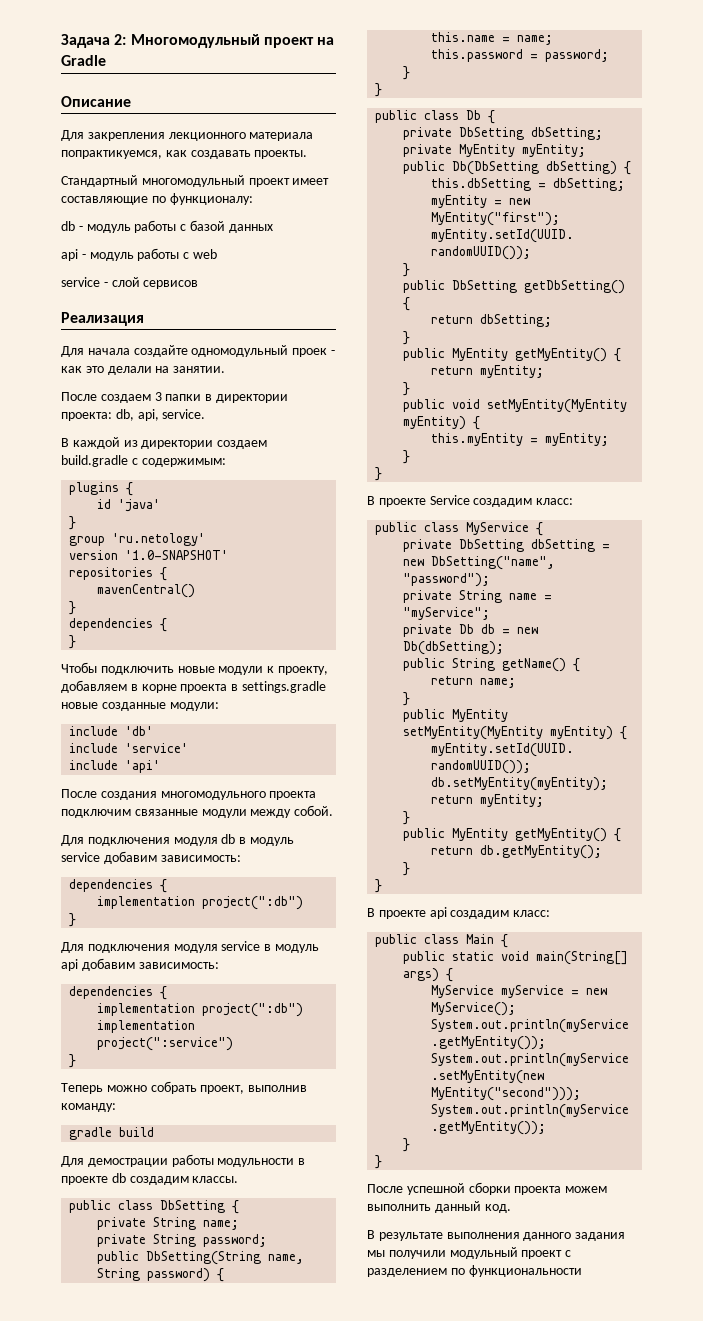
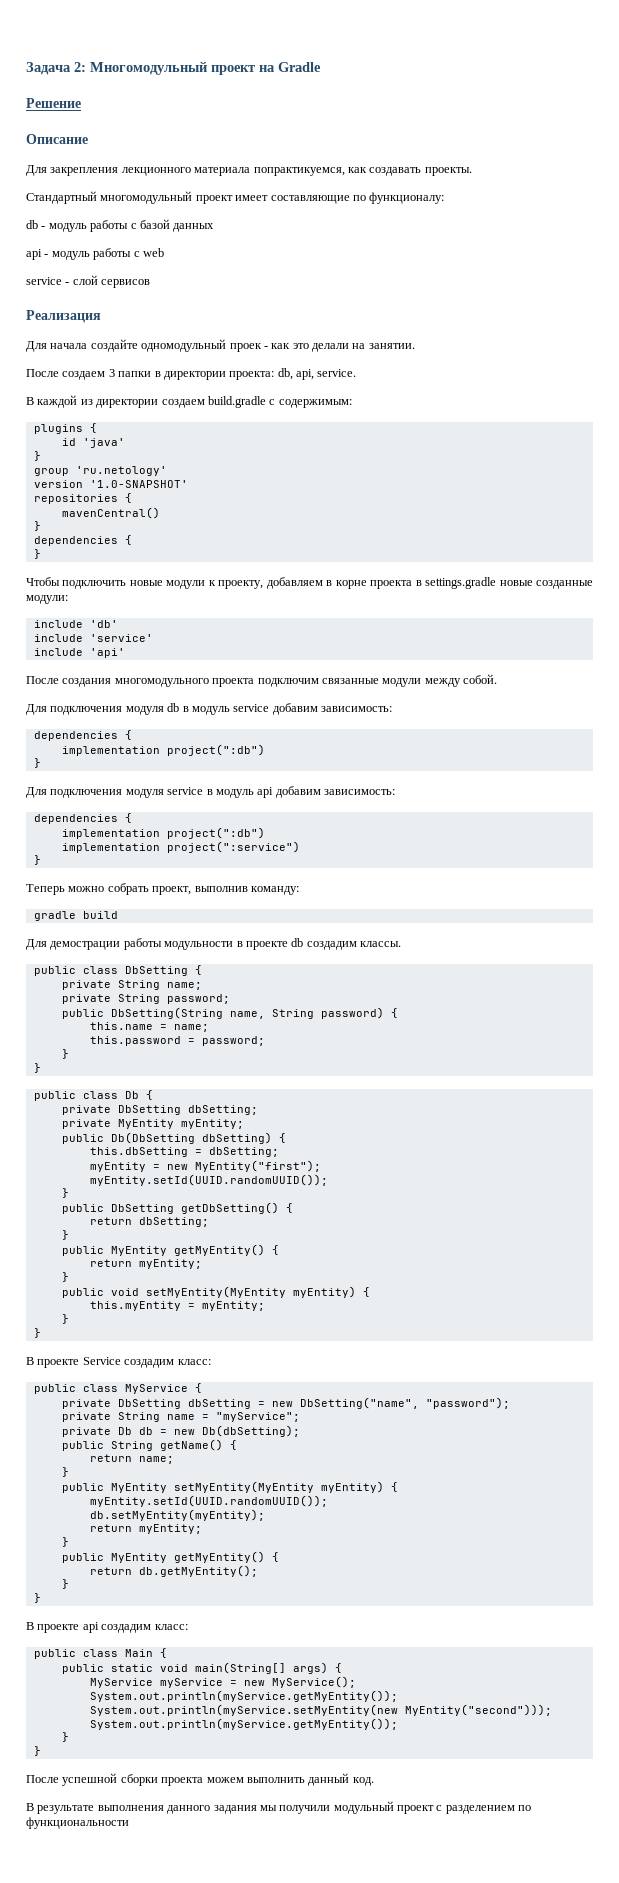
(106, 60) none -> [26,98,81,108] // Решение

